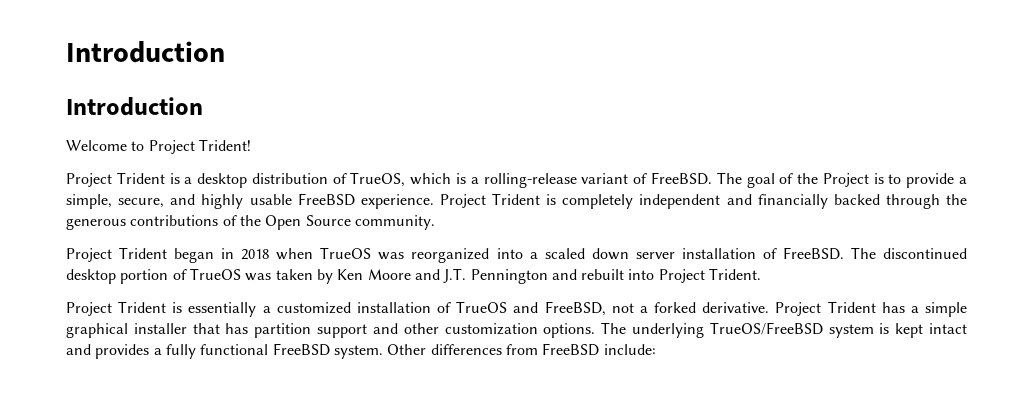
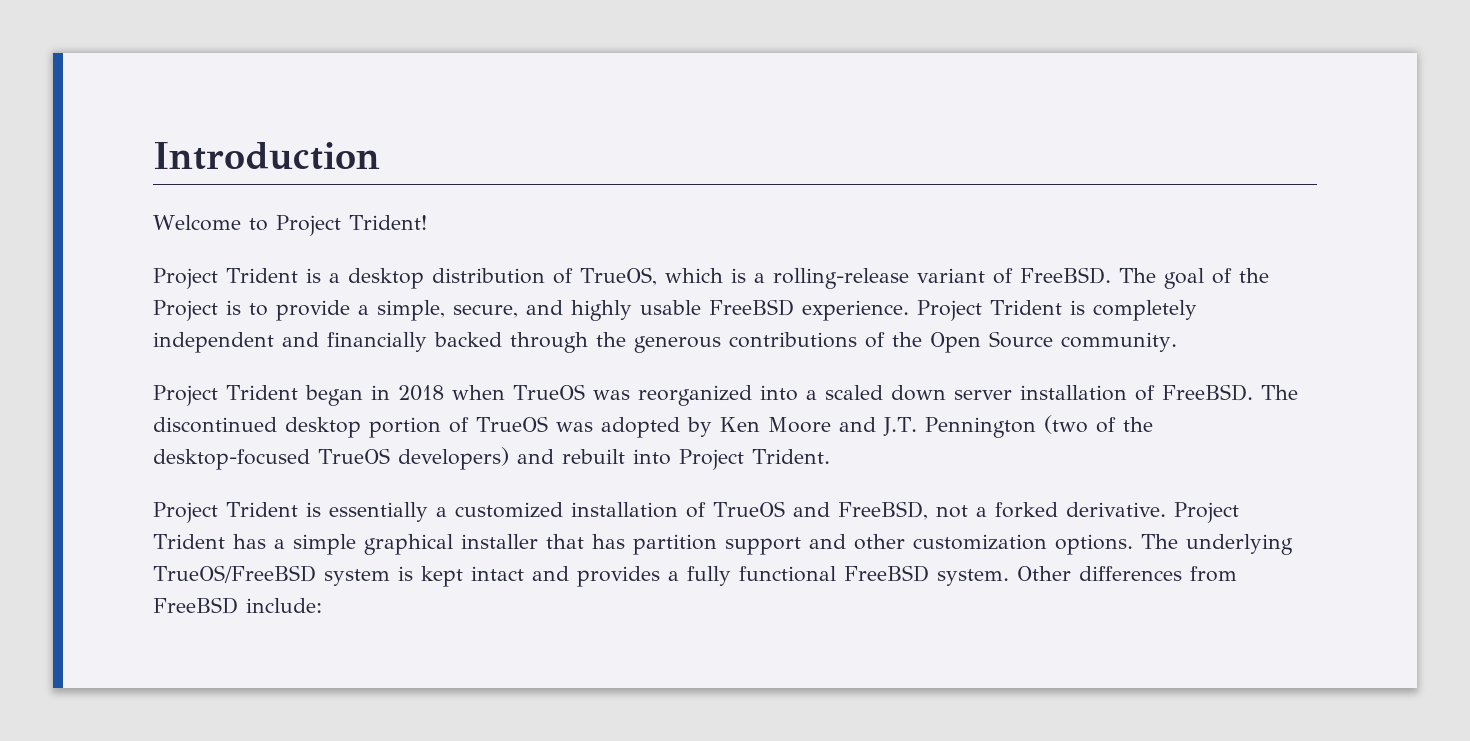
[66,41,225,63] [66,97,203,116] Introduction // Introduction -> [153,142,380,170] Introduction
[275,269,313,280] taken -> [600,417,680,438] adopted
(548, 276) none -> [1043,415,1153,434] [153,447,509,470] (two of the desktop-focused TrueOS developers)

